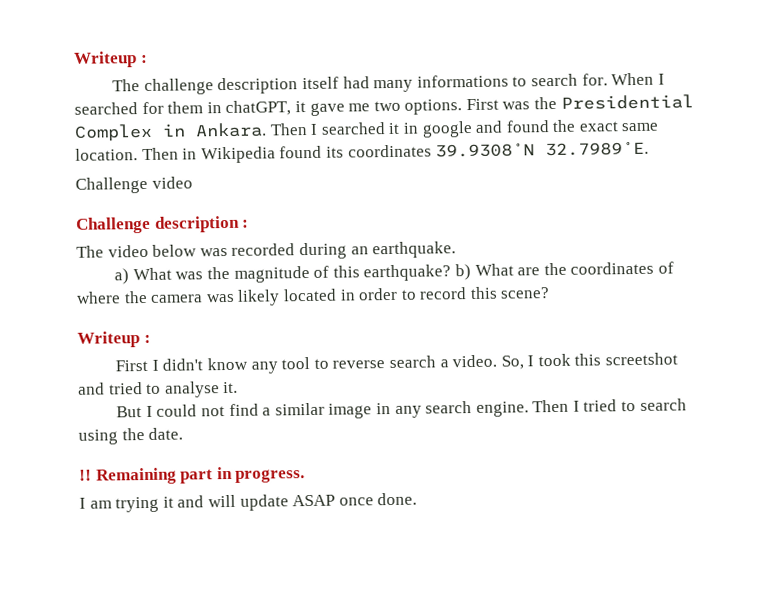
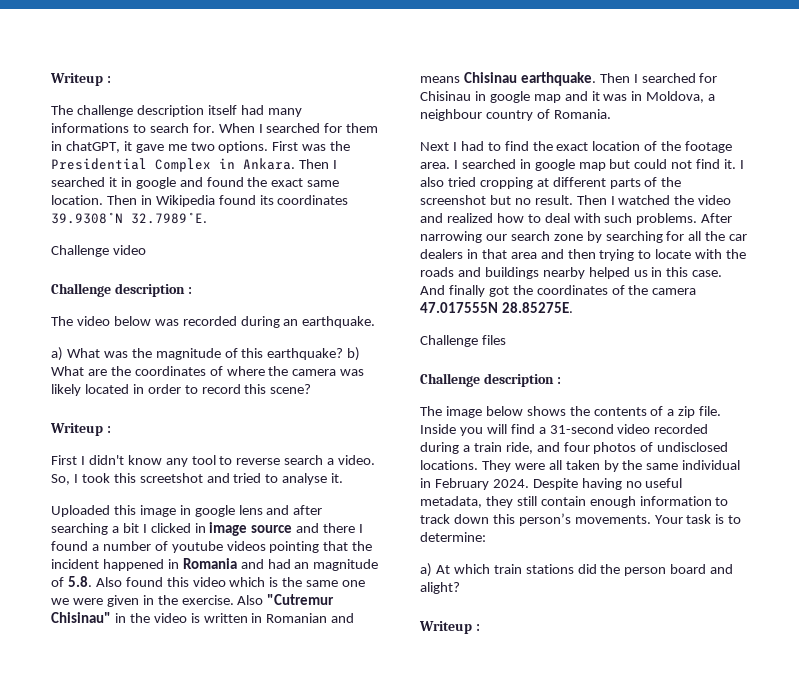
[116,398,687,419] [78,427,184,445] [79,466,306,485] [79,492,418,513] But I could not find a similar image in any search engine. Then I tried to search using the date. // !! Remaining part in progress. // I am trying it and will update ASAP once done. -> [51,505,323,517] [51,522,364,536] [51,541,373,553] [51,558,379,571] [51,576,366,587] [51,594,335,607] [51,612,355,623] [420,72,718,86] [420,91,716,103] [420,109,611,121] [420,141,733,153] [420,159,745,171] [420,177,682,189] [420,195,732,205] [420,213,733,225] [420,231,748,243] [420,249,747,261] [420,267,723,279] [420,285,697,297] [420,302,573,313] [420,335,506,347] [420,373,561,387] [420,406,722,418] [420,424,709,436] [420,442,729,454] [420,460,741,472] [420,478,683,490] [420,496,729,508] [420,513,742,526] [420,532,486,542] [420,563,734,577] [420,582,460,594] [419,621,480,634] Uploaded this image in google lens and after searching a bit I clicked in image source and there I found a number of youtube videos pointing that the incident happened in Romania and had an magnitude of 5.8. Also found this video which is the same one we were given in the exercise. Also "Cutremur Chisinau" in the video is written in Romanian and means Chisinau earthquake. Then I searched for Chisinau in google map and it was in Moldova, a neighbour country of Romania. // Next I had to find the exact location of the footage area. I searched in google map but could not find it. I also tried cropping at different parts of the screenshot but no result. Then I watched the video and realized how to deal with such problems. After narrowing our search zone by searching for all the car dealers in that area and then trying to locate with the roads and buildings nearby helped us in this case. And finally got the coordinates of the camera 47.017555N 28.85275E. // Challenge files // Challenge description : // The image below shows the contents of a zip file. Inside you will find a 31-second video recorded during a train ride, and four photos of undisclosed locations. They were all taken by the same individual in February 2024. Despite having no useful metadata, they still contain enough information to track down this person’s movements. Your task is to determine: // a) At which train stations did the person board and alight? // Writeup :

